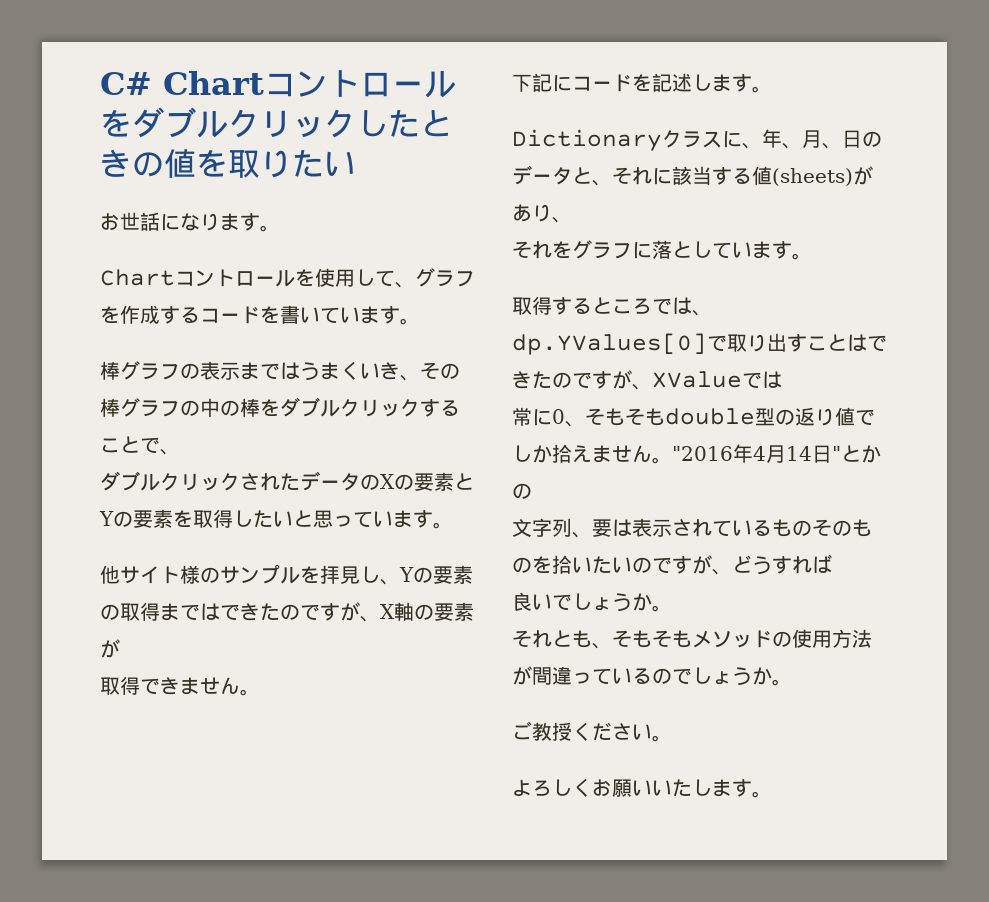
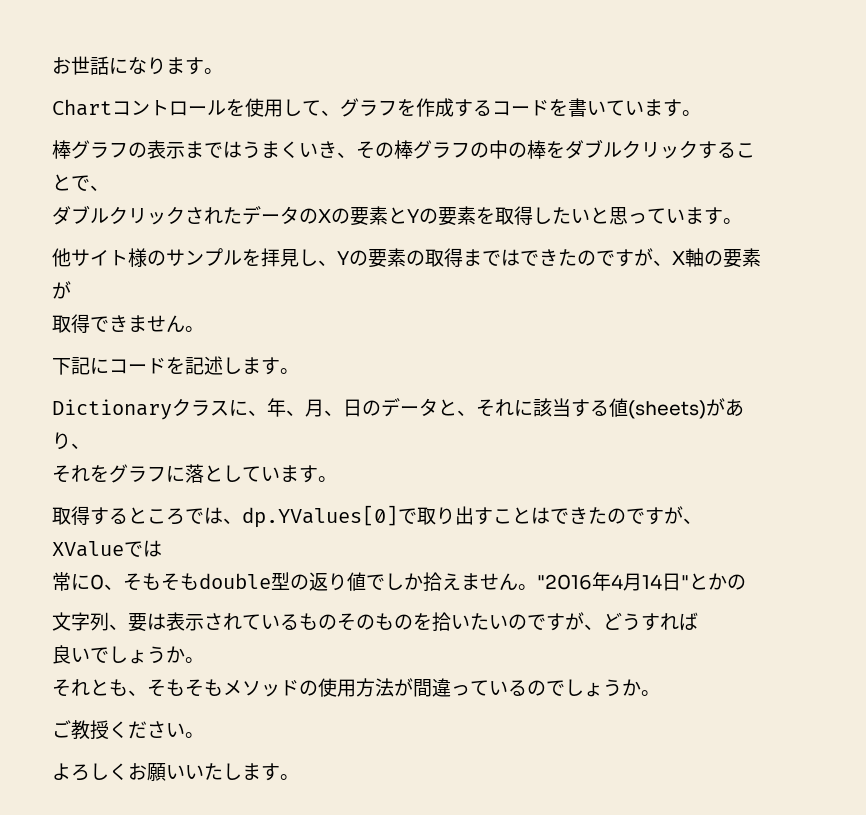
[100,70,456,98] [100,107,452,138] [100,149,356,178] C# Chartコントロールをダブルクリックしたときの値を取りたい // -> (52, 65) none

